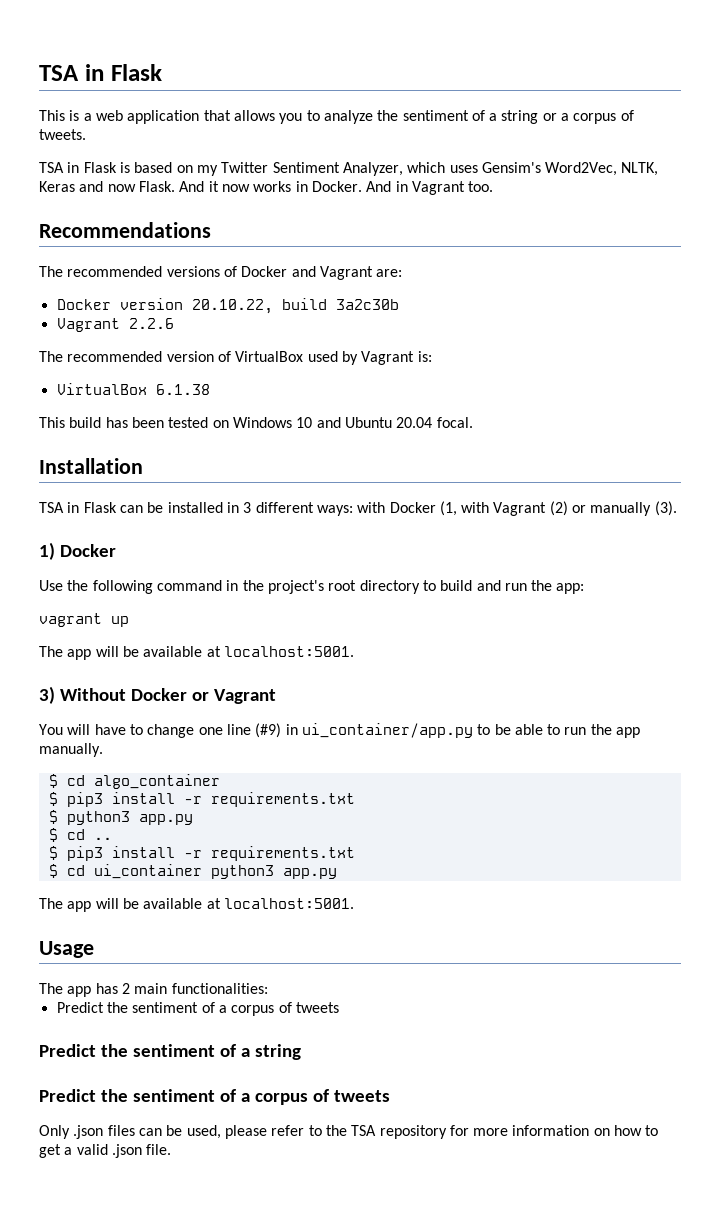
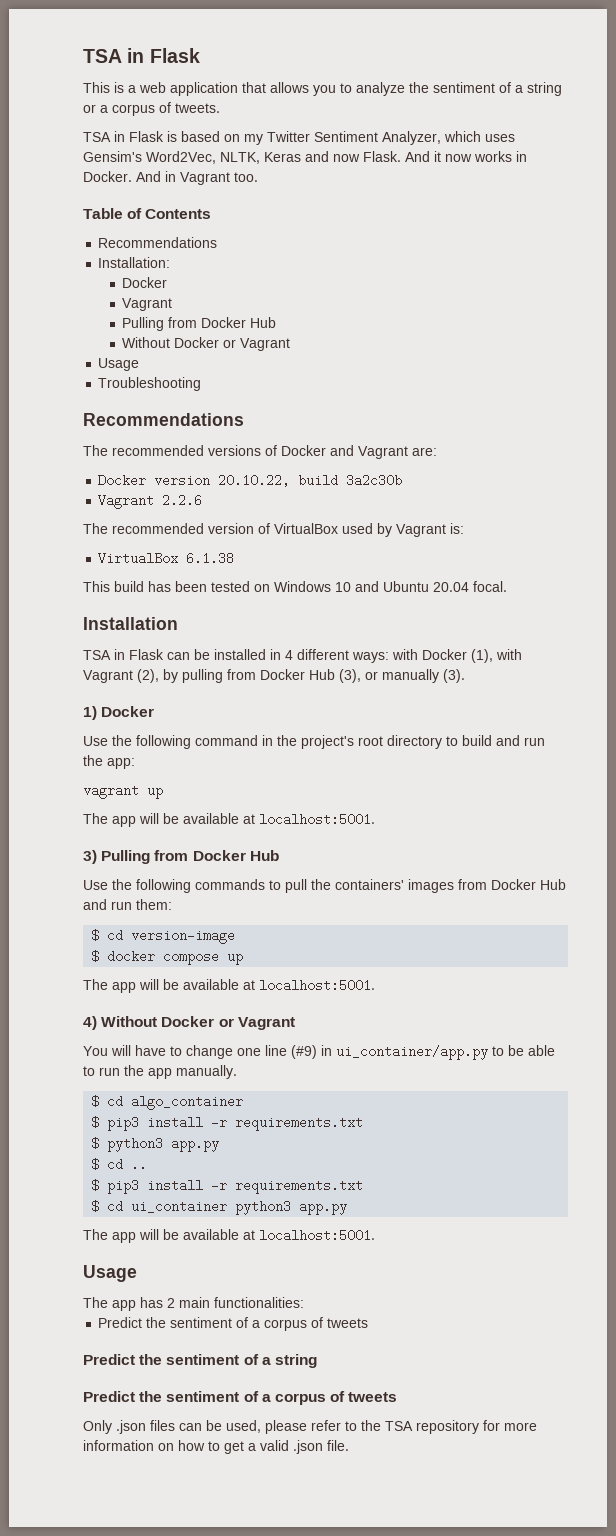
(494, 186) none -> [83,208,212,219] [98,237,218,248] [98,257,171,268] [122,277,168,288] [122,298,173,311] [122,317,277,331] [122,337,291,351] [98,358,140,371] [98,377,202,391] // Table of Contents // Recommendations // Installation: // Docker // Vagrant // Pulling from Docker Hub // Without Docker or Vagrant // Usage // Troubleshooting
[243,502,252,513] 3 -> [285,650,293,660] 4
[439,501,457,516] (1, -> [471,649,493,663] (1),
[549,501,568,516] (2) -> [137,669,361,683] (2), by pulling from Docker Hub (3),
(55, 695) none -> [101,850,279,864] [83,879,566,893] [83,899,172,910] [91,929,236,944] [91,950,244,965] [83,979,375,993] [83,1016,97,1030] Pulling from Docker Hub // Use the following commands to pull the containers' images from Docker Hub and run them: // $ cd version-image // $ docker compose up // The app will be available at localhost:5001. // 4)

